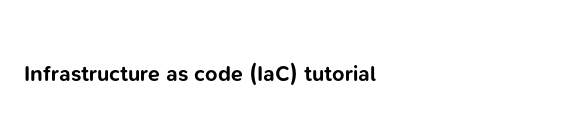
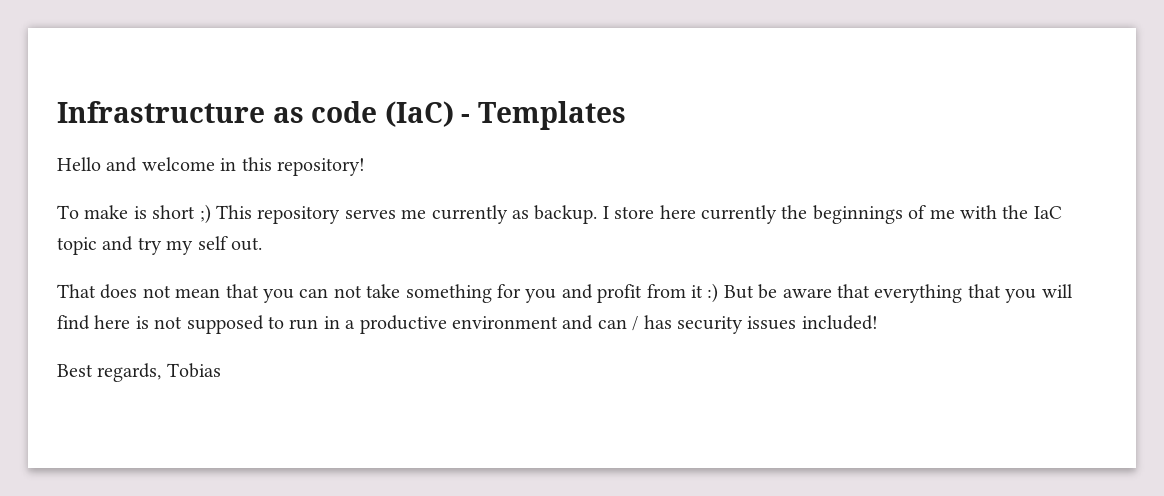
[304,65,376,81] tutorial -> [461,101,626,130] [57,157,365,176] [57,204,1062,224] [57,236,262,255] [57,283,1073,303] [57,315,878,334] [57,363,221,382] - Templates // Hello and welcome in this repository! // To make is short ;) This repository serves me currently as backup. I store here currently the beginnings of me with the IaC topic and try my self out. // That does not mean that you can not take something for you and profit from it :) But be aware that everything that you will find here is not supposed to run in a productive environment and can / has security issues included! // Best regards, Tobias

